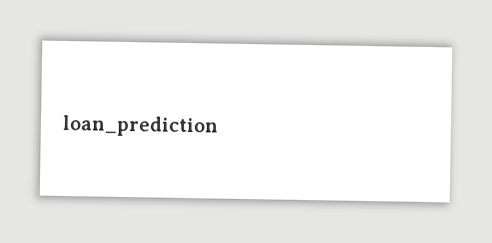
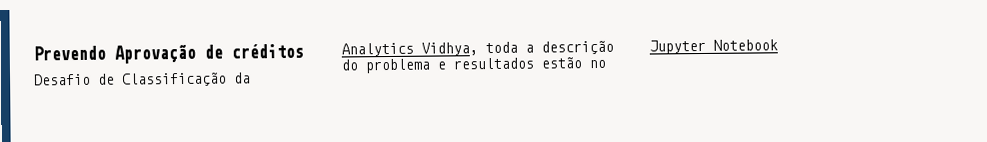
[62,114,219,138] loan_prediction -> [33,43,304,64] [34,72,251,87] [341,40,614,57] [341,57,606,74] [649,39,778,55] Prevendo Aprovação de créditos // Desafio de Classificação da Analytics Vidhya, toda a descrição do problema e resultados estão no Jupyter Notebook

